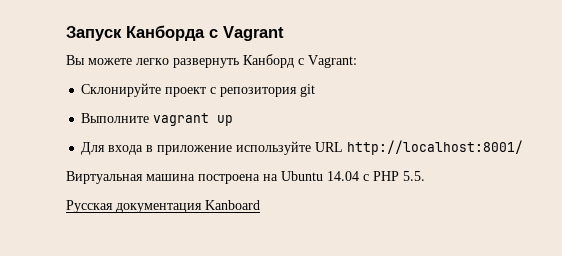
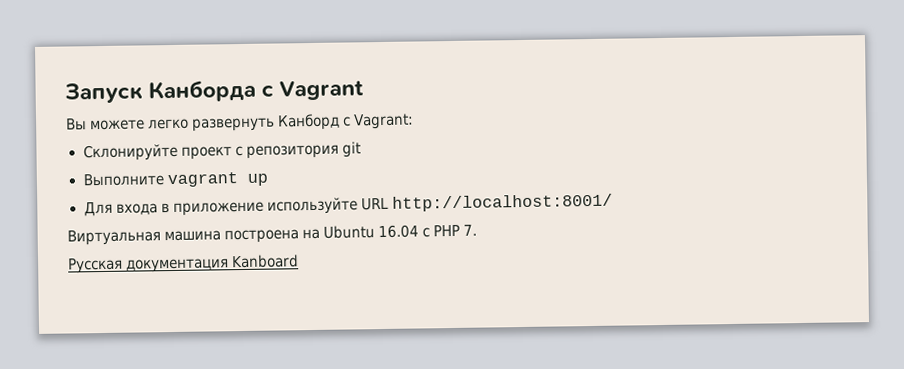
[327,171,359,181] 14.04 -> [378,224,420,239] 16.04
[403,171,425,181] 5.5. -> [463,224,478,236] 7.

